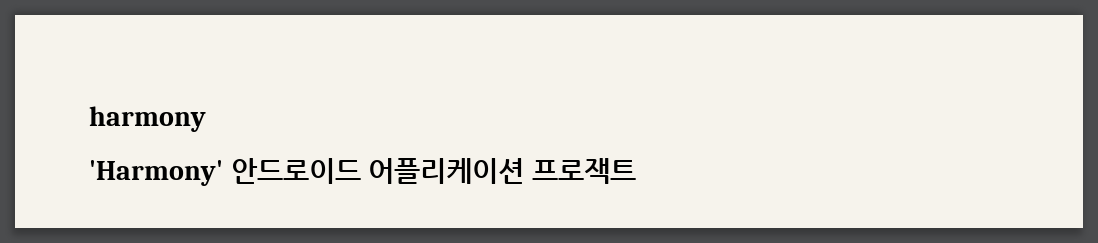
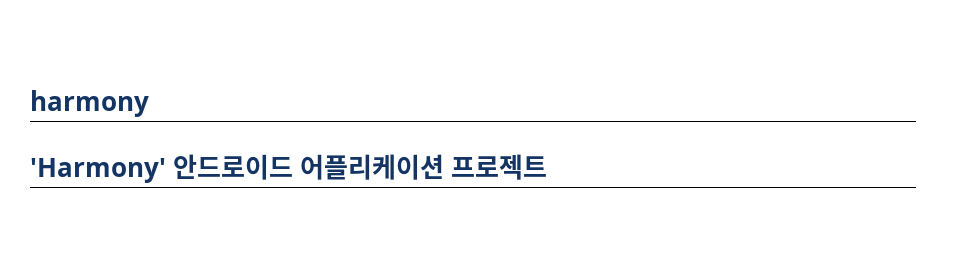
[531,158,636,184] 프로잭트 -> [451,154,548,180] 프로젝트

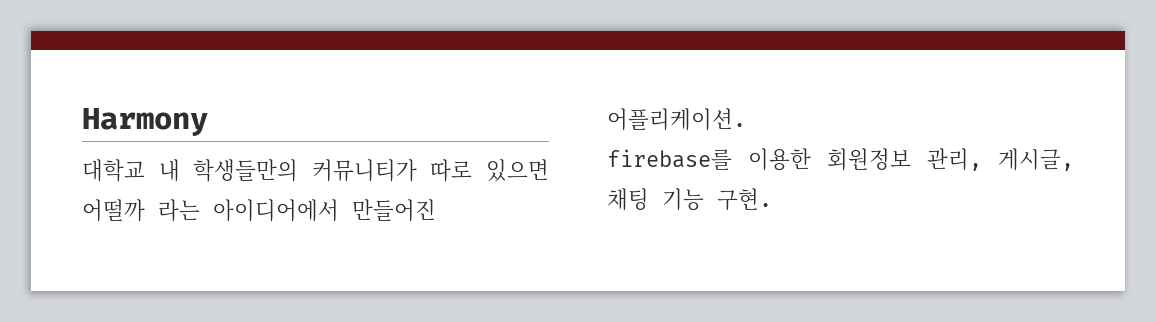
[30,90,149,117] [30,154,548,183] harmony // 'Harmony' 안드로이드 어플리케이션 프로젝트 -> [82,108,208,136] [82,159,549,182] [82,199,436,222] [607,108,746,131] [607,148,1074,171] [607,188,772,211] Harmony // 대학교 내 학생들만의 커뮤니티가 따로 있으면 어떨까 라는 아이디어에서 만들어진 어플리케이션. // firebase를 이용한 회원정보 관리, 게시글, 채팅 기능 구현.

